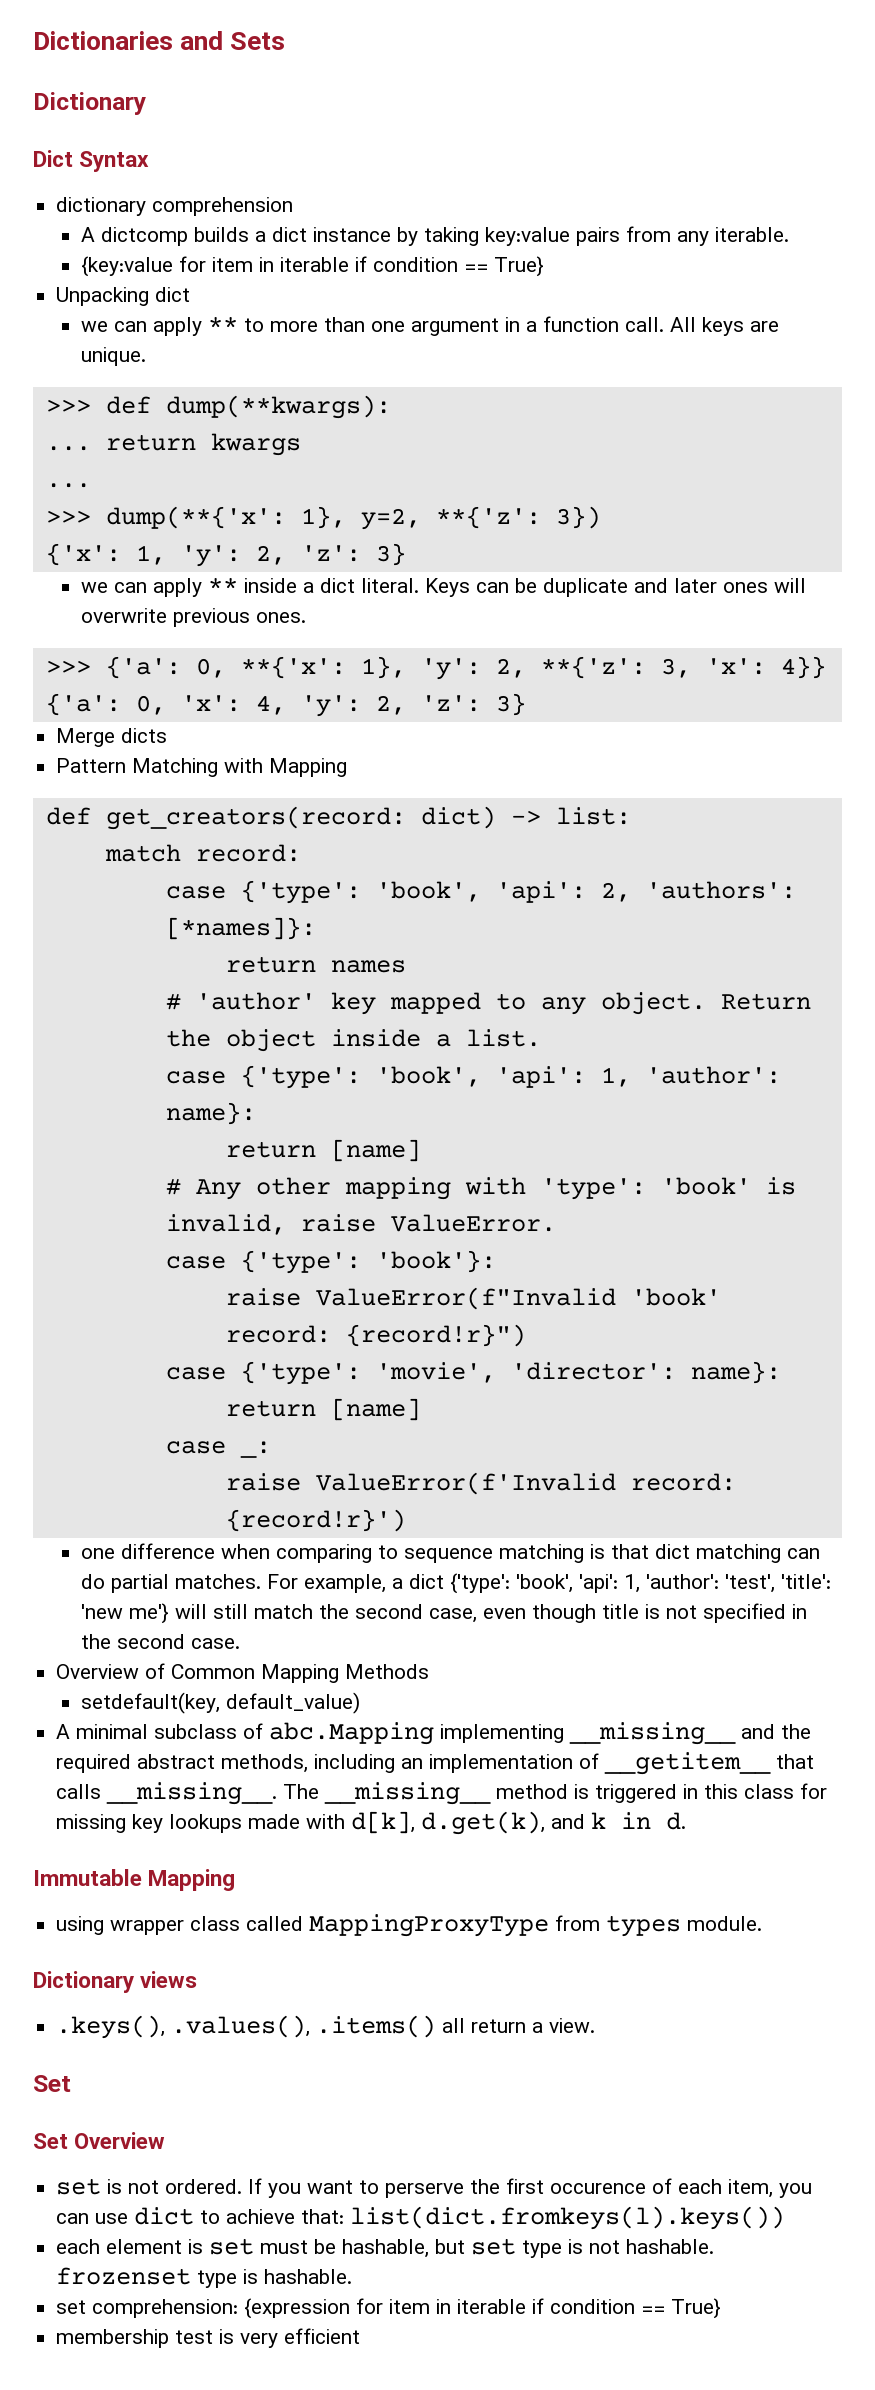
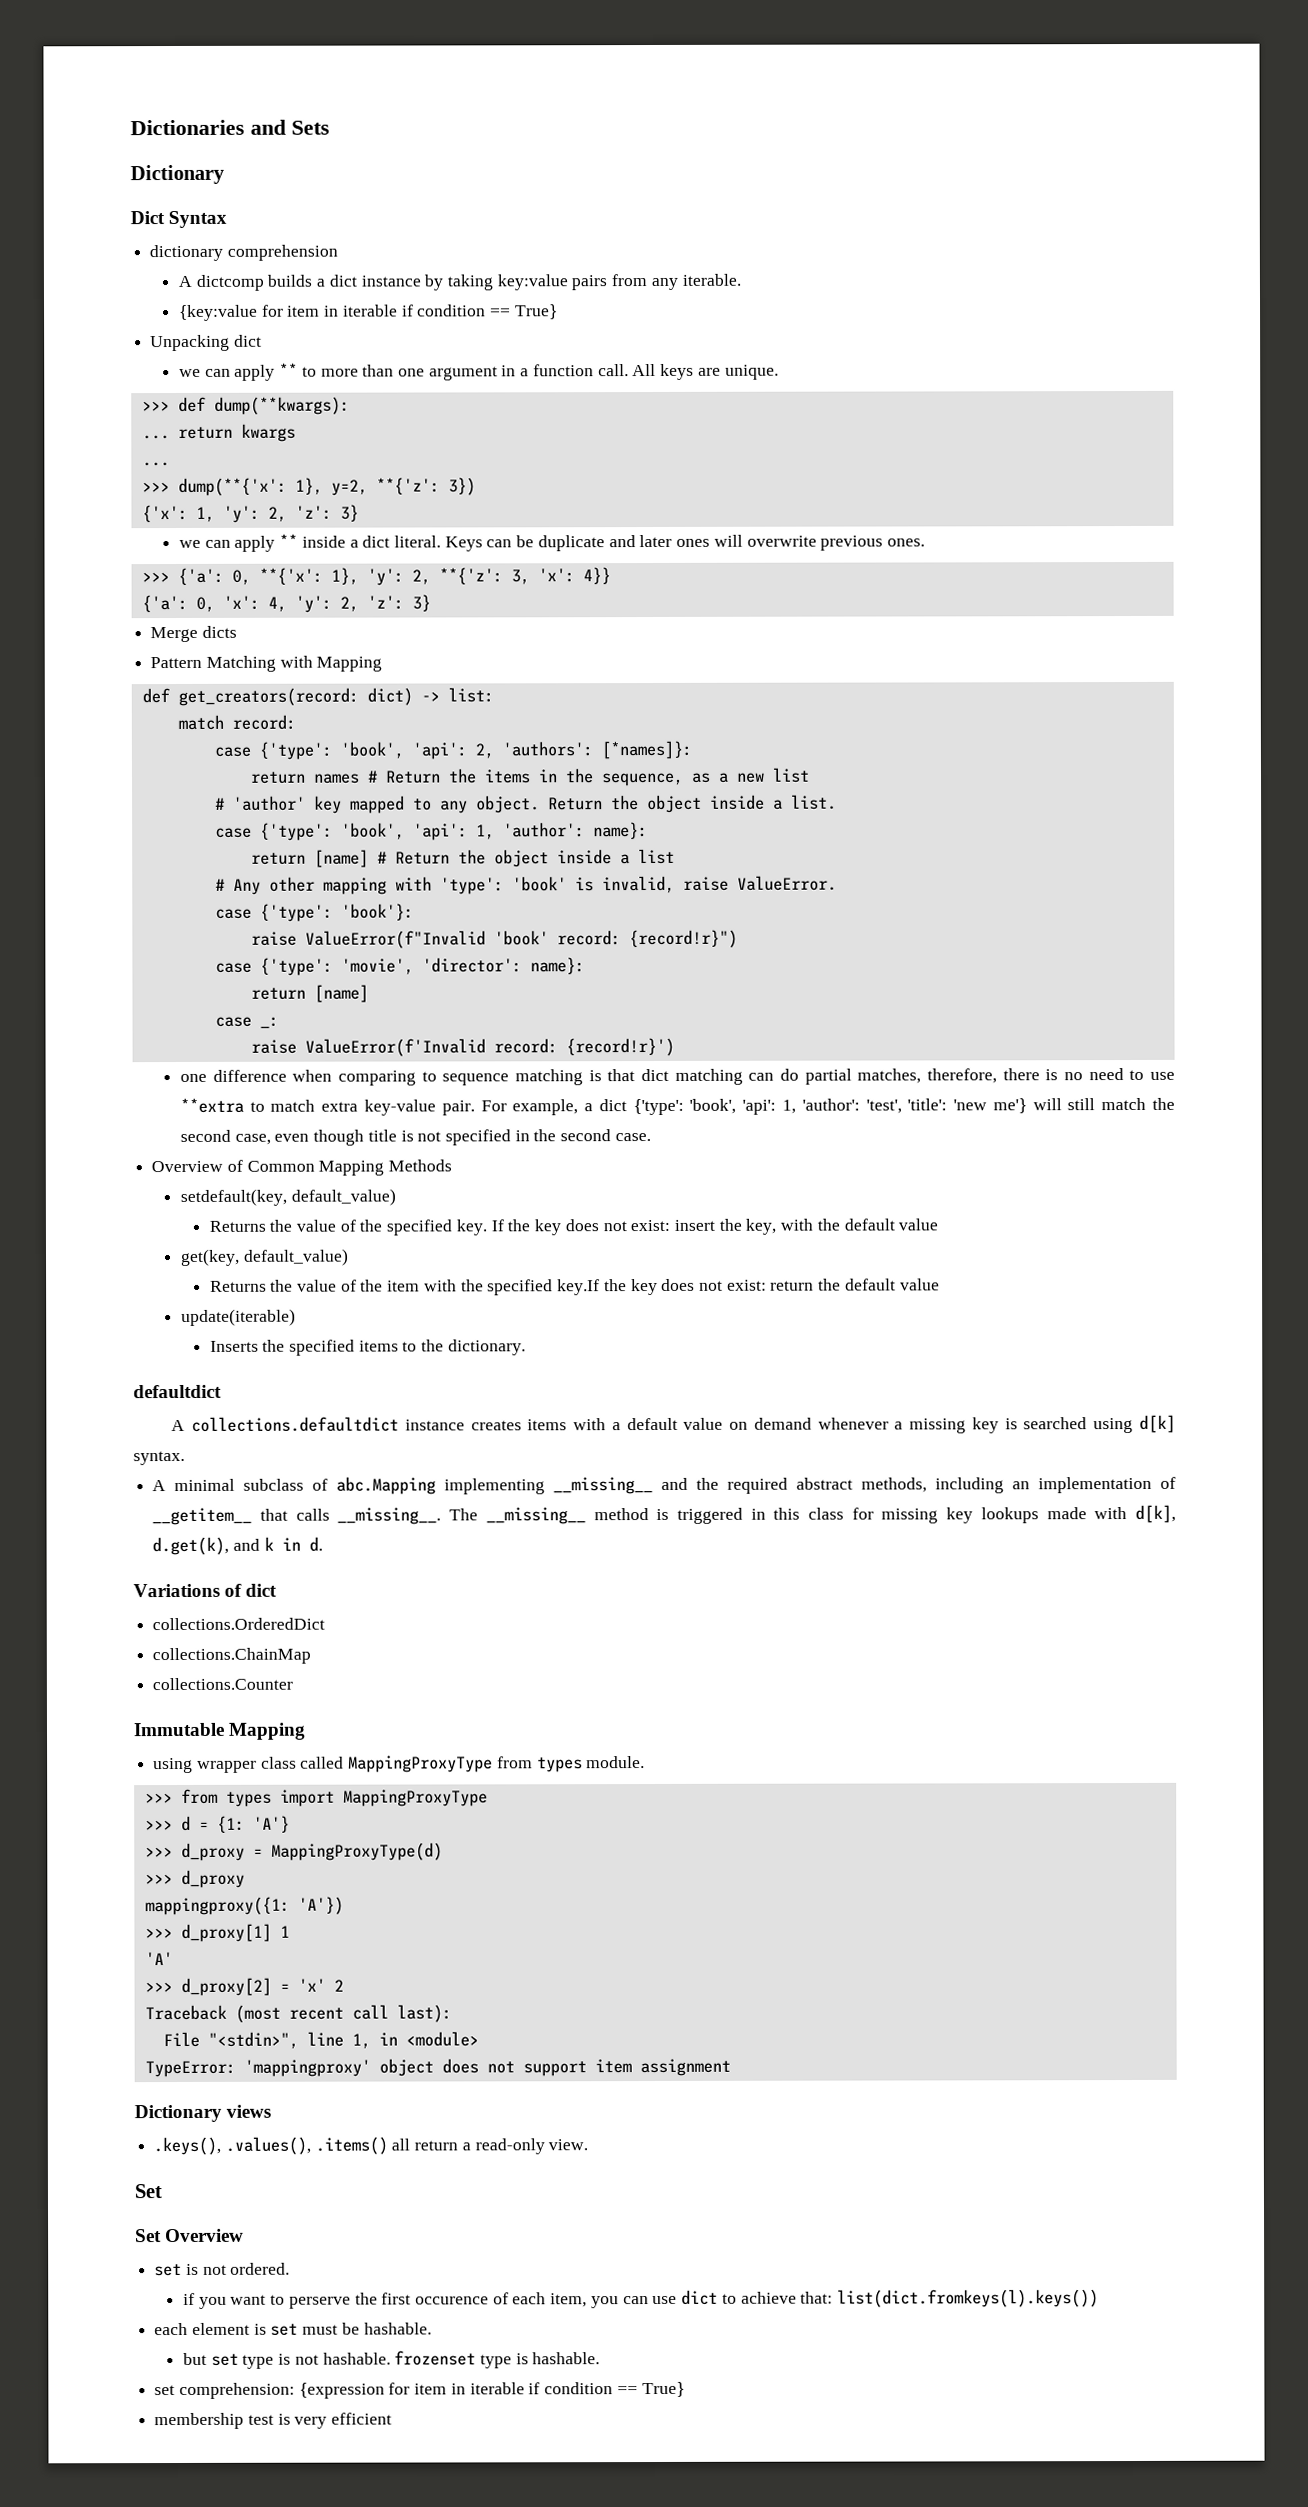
(406, 966) none -> [366,767,810,787] # Return the items in the sequence, as a new list
(421, 1150) none -> [376,848,675,868] # Return the object inside a list
[174,1574,261,1589] matches. -> [857,1068,1176,1084] [179,1097,475,1116] matches, therefore, there is no need to use **extra to match extra key-value pair.
(360, 1703) none -> [208,1218,939,1236] [179,1248,349,1266] [209,1278,940,1296] [180,1308,296,1326] [209,1339,526,1356] [133,1384,222,1399] [171,1414,1176,1434] [133,1450,185,1466] // Returns the value of the specified key. If the key does not exist: insert the key, with the default value // get(key, default_value) // Returns the value of the item with the specified key.If the key does not exist: return the default value // update(iterable) // Inserts the specified items to the dictionary. // defaultdict // A collections.defaultdict instance creates items with a default value on demand whenever a missing key is searched using d[k] syntax.
(687, 1821) none -> [133,1583,278,1598] [152,1617,326,1631] [152,1647,312,1665] [152,1677,294,1691] // Variations of dict // collections.OrderedDict // collections.ChainMap // collections.Counter
(763, 1923) none -> [144,1788,488,1807] [144,1815,290,1833] [144,1842,443,1861] [144,1869,245,1888] [144,1896,344,1916] [144,1923,290,1942] [144,1952,173,1966] [144,1977,344,1996] [144,2004,452,2023] [162,2031,479,2049] [144,2058,731,2078] // >>> from types import MappingProxyType // >>> d = {1: 'A'} // >>> d_proxy = MappingProxyType(d) // >>> d_proxy // mappingproxy({1: 'A'}) // >>> d_proxy[1] 1 // 'A' // >>> d_proxy[2] = 'x' 2 // Traceback (most recent call last): // File "<stdin>", line 1, in <module> // TypeError: 'mappingproxy' object does not support item assignment
(544, 2027) none -> [474,2138,545,2155] read-only
[248,2178,263,2194] If -> [182,2292,195,2305] // if
[342,2239,430,2258] hashable, -> [363,2322,432,2335] hashable. //

